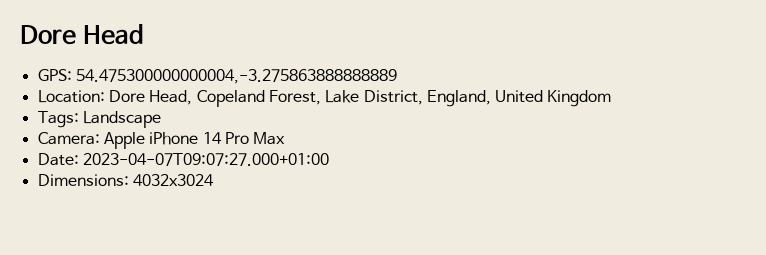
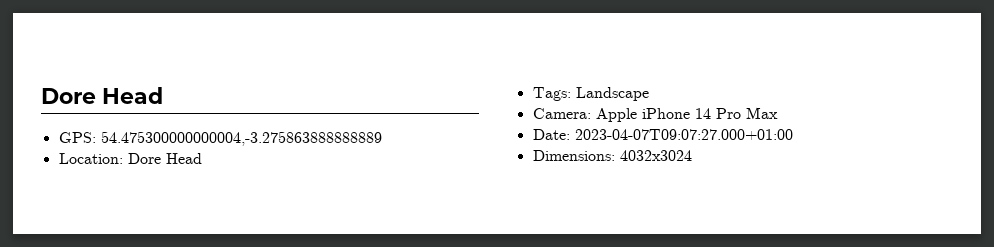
[149,90,612,107] Head, Copeland Forest, Lake District, England, United Kingdom -> [165,153,202,164] Head

